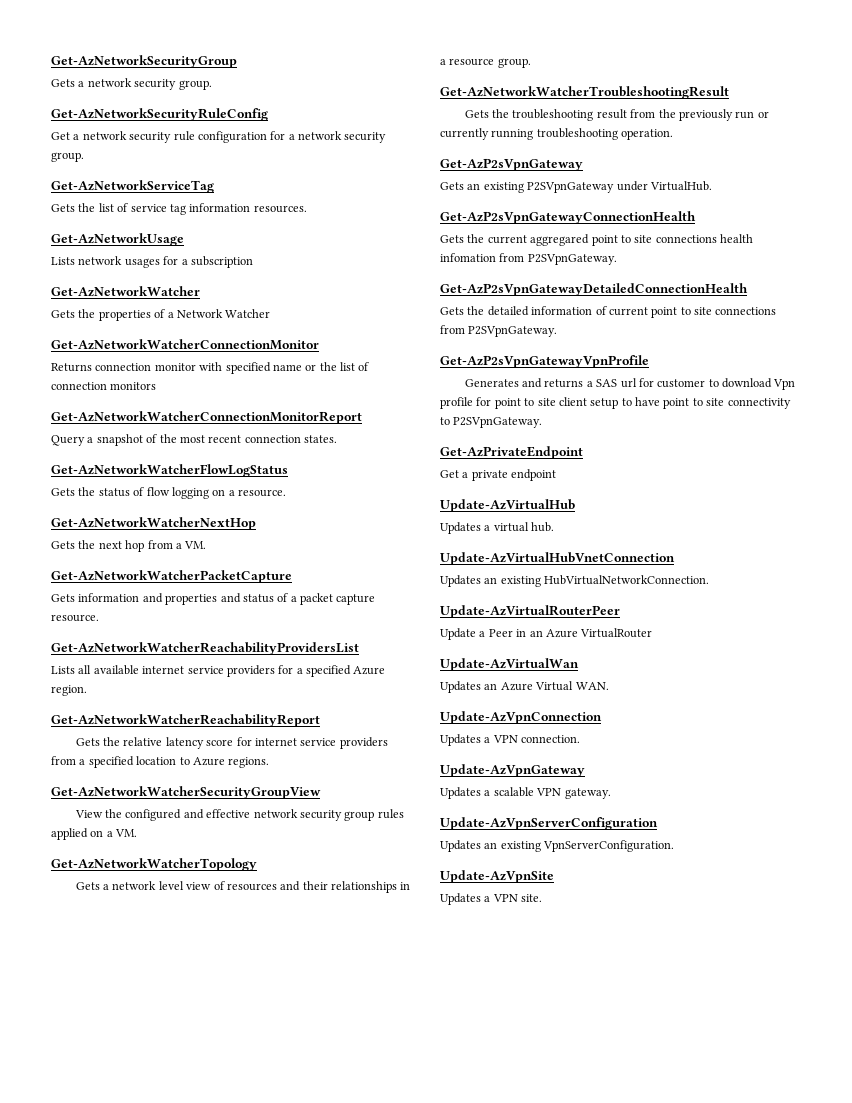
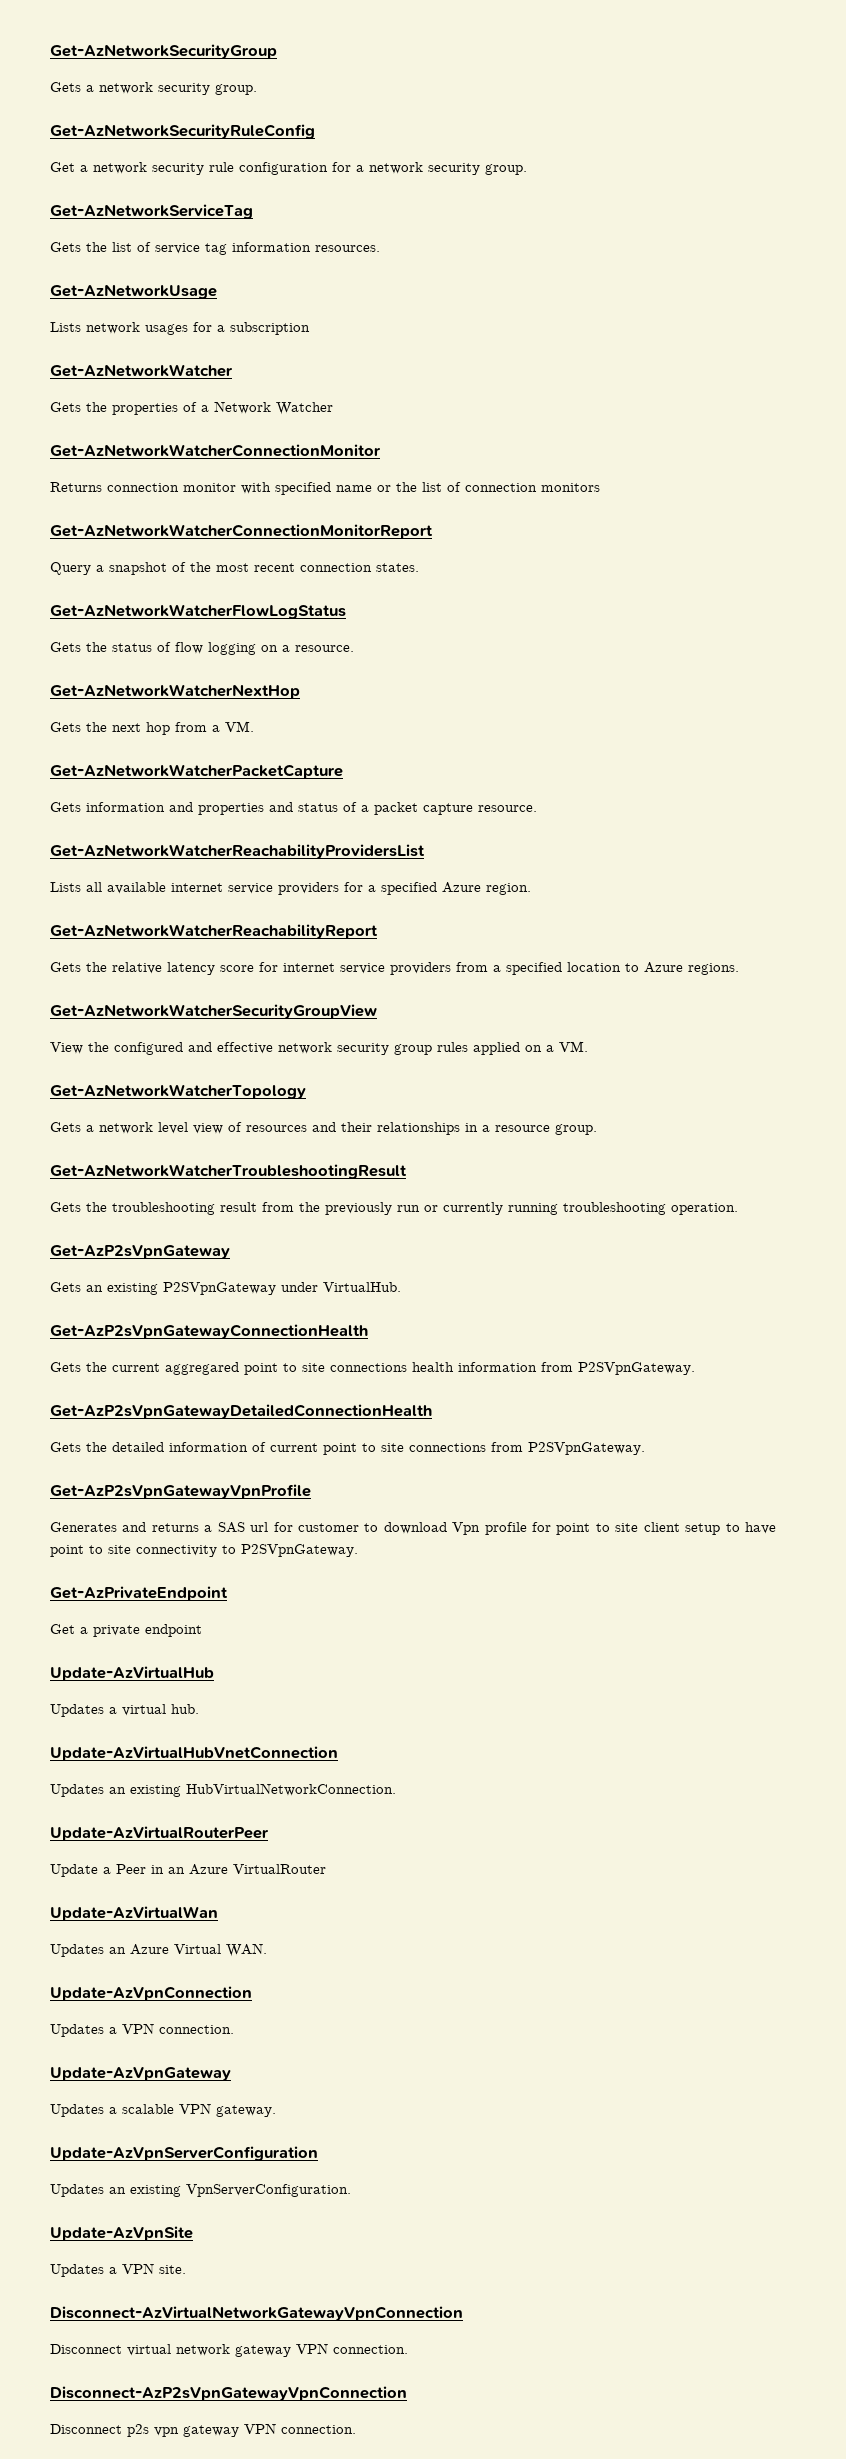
[440,253,496,262] infomation -> [458,1362,537,1372] information
(543, 898) none -> [50,2306,463,2321] [50,2343,408,2357] [50,2386,407,2401] [50,2423,356,2437] // Disconnect-AzVirtualNetworkGatewayVpnConnection // Disconnect virtual network gateway VPN connection. // Disconnect-AzP2sVpnGatewayVpnConnection // Disconnect p2s vpn gateway VPN connection.

